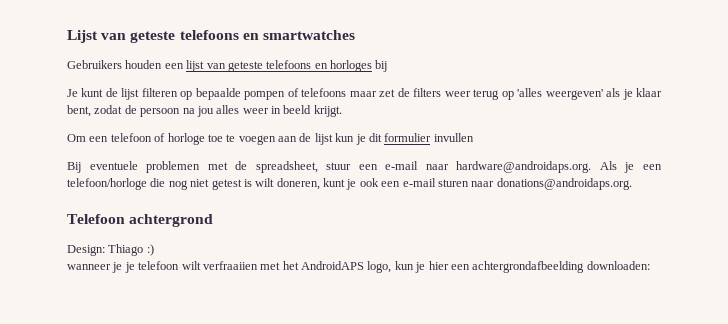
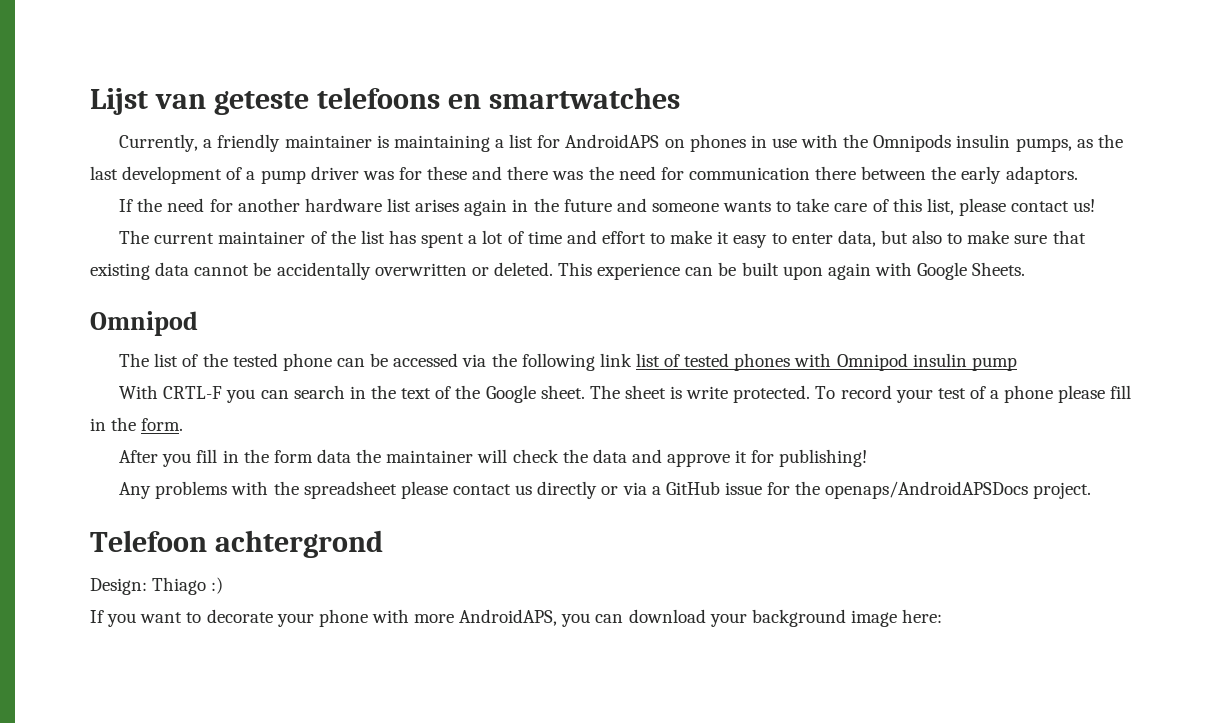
[67,60,388,72] [67,88,663,100] [67,105,342,117] [67,133,474,145] [67,161,663,173] [67,178,632,190] Gebruikers houden een lijst van geteste telefoons en horloges bij // Je kunt de lijst filteren op bepaalde pompen of telefoons maar zet de filters weer terug op 'alles weergeven' als je klaar bent, zodat de persoon na jou alles weer in beeld krijgt. // Om een telefoon of horloge toe te voegen aan de lijst kun je dit formulier invullen // Bij eventuele problemen met de spreadsheet, stuur een e-mail naar hardware@androidaps.org. Als je een telefoon/horloge die nog niet getest is wilt doneren, kunt je ook een e-mail sturen naar donations@androidaps.org. -> [119,134,1123,152] [90,166,1078,184] [119,198,1096,216] [119,230,1086,248] [90,262,1026,280] [90,311,198,336] [119,353,1017,371] [119,385,1132,403] [90,417,184,431] [119,449,868,467] [119,481,1092,499] Currently, a friendly maintainer is maintaining a list for AndroidAPS on phones in use with the Omnipods insulin pumps, as the last development of a pump driver was for these and there was the need for communication there between the early adaptors. // If the need for another hardware list arises again in the future and someone wants to take care of this list, please contact us! // The current maintainer of the list has spent a lot of time and effort to make it easy to enter data, but also to make sure that existing data cannot be accidentally overwritten or deleted. This experience can be built upon again with Google Sheets. // Omnipod // The list of the tested phone can be accessed via the following link list of tested phones with Omnipod insulin pump // With CRTL-F you can search in the text of the Google sheet. The sheet is write protected. To record your test of a phone please fill in the form. // After you fill in the form data the maintainer will check the data and approve it for publishing! // Any problems with the spreadsheet please contact us directly or via a GitHub issue for the openaps/AndroidAPSDocs project.
[67,261,650,273] wanneer je je telefoon wilt verfraaiien met het AndroidAPS logo, kun je hier een achtergrondafbeelding downloaden: -> [90,609,943,627] If you want to decorate your phone with more AndroidAPS, you can download your background image here:

